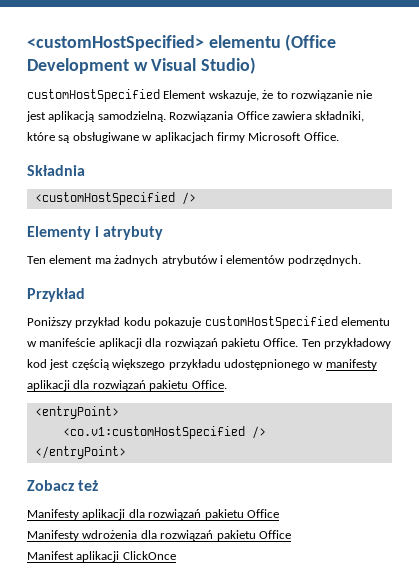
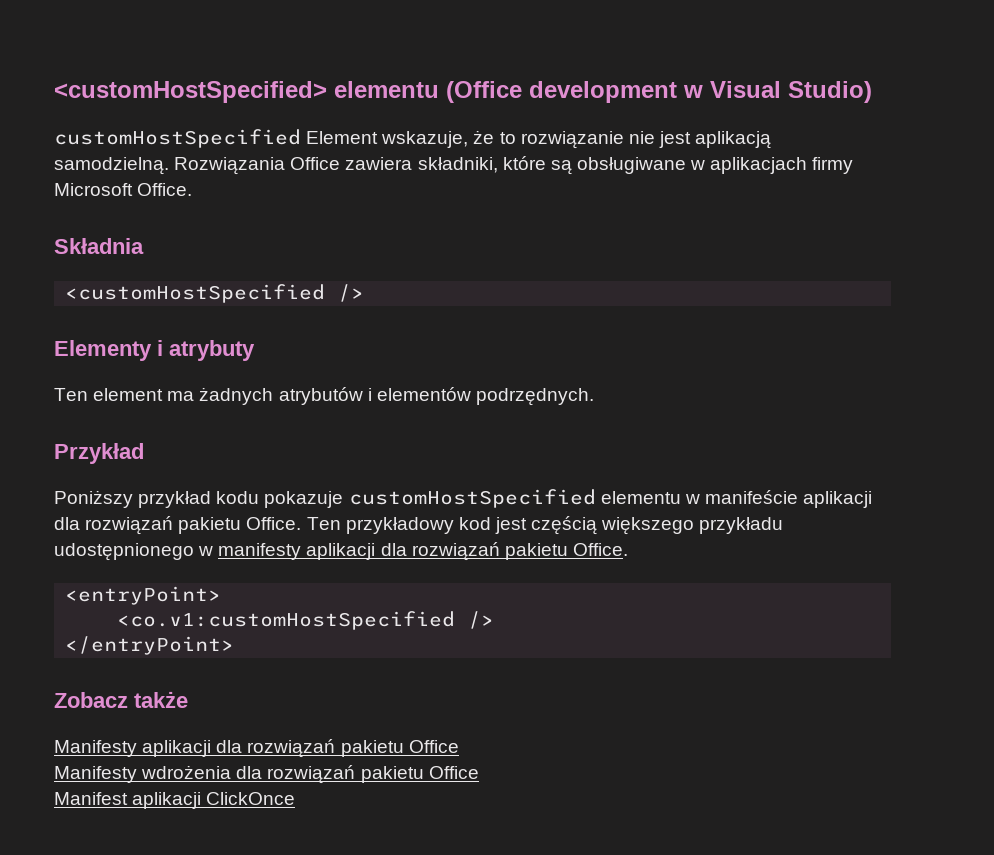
[27,58,129,74] Development -> [529,81,677,103] development
[78,480,99,491] też -> [134,691,188,708] także

